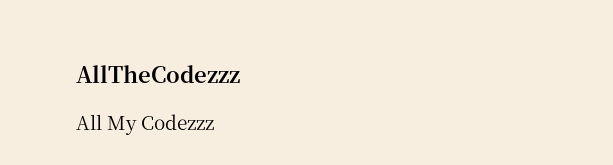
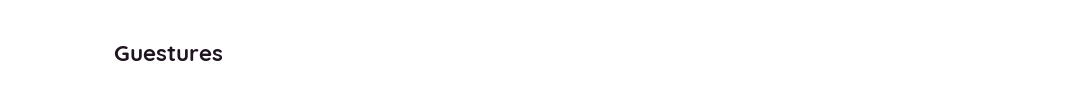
[76,65,240,83] [76,114,215,135] AllTheCodezzz // All My Codezzz -> [114,46,223,61] Guestures

